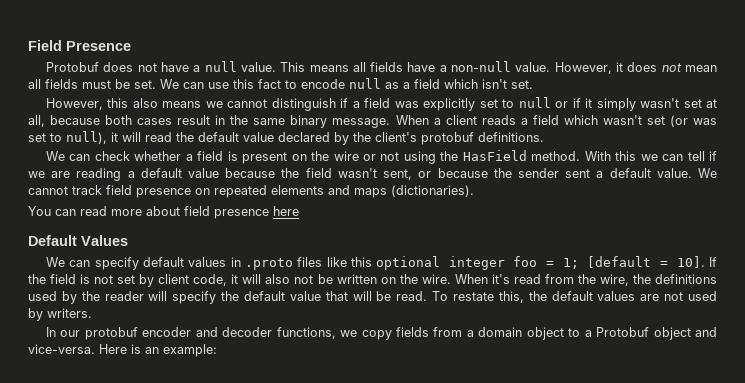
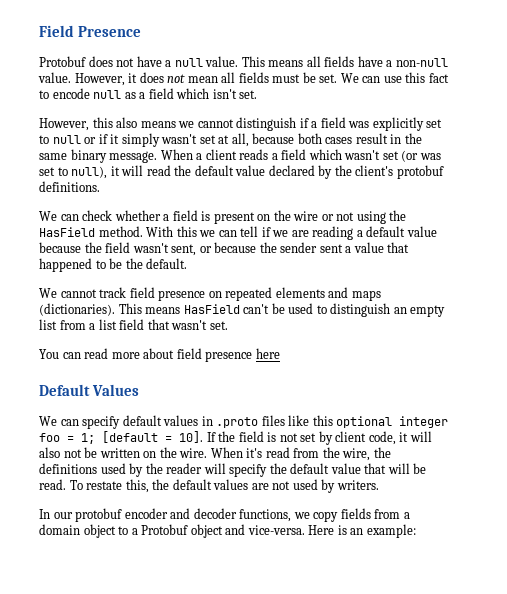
[609,168,692,178] default value. -> [353,242,410,253] [39,258,188,272] value that happened to be the default. //
(474, 191) none -> [118,303,446,317] [39,319,228,330] This means HasField can't be used to distinguish an empty list from a list field that wasn't set.

